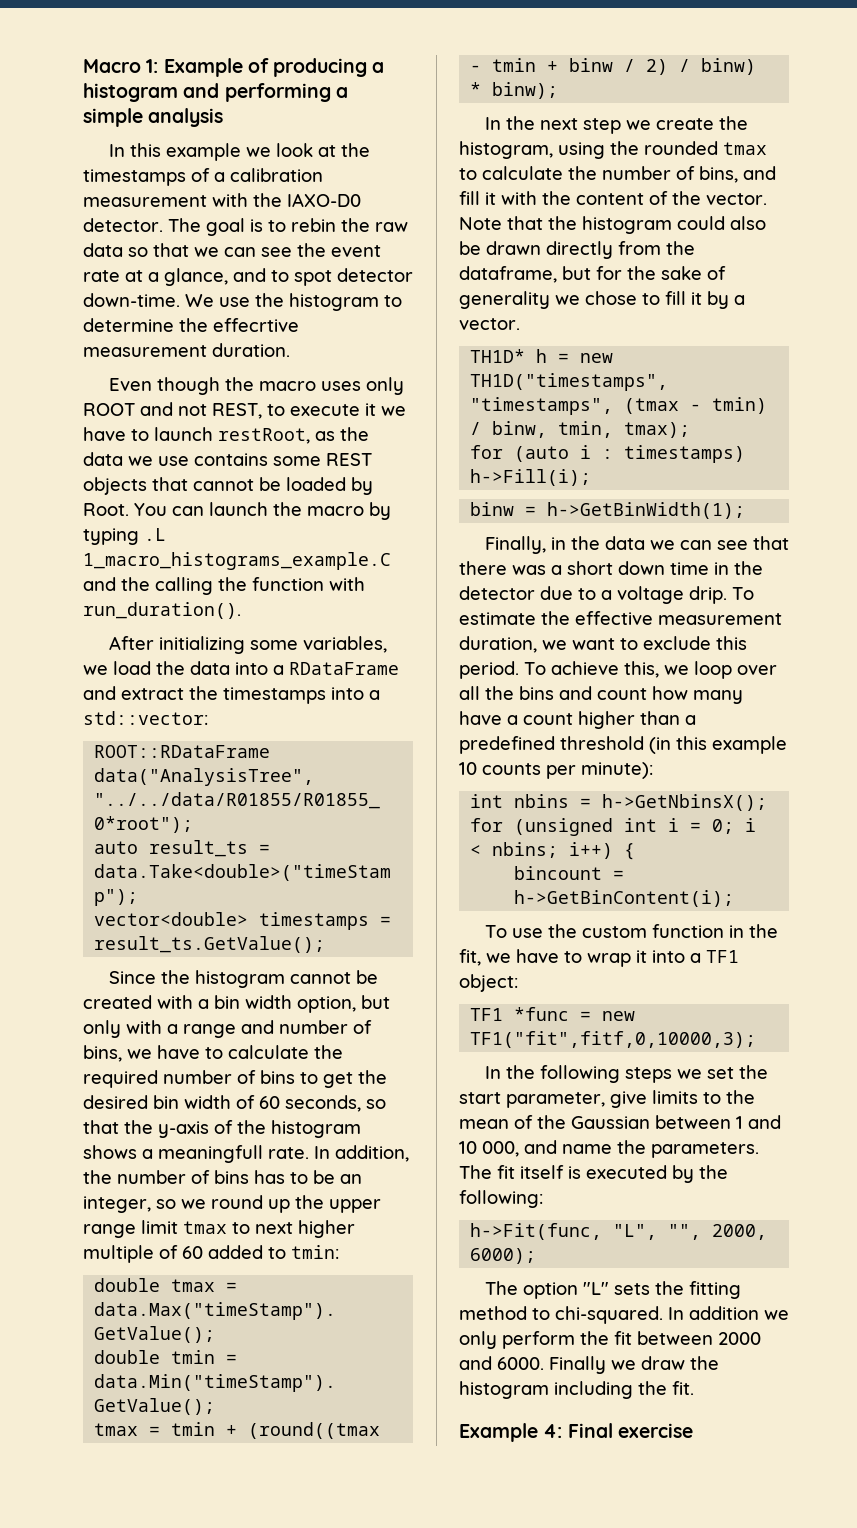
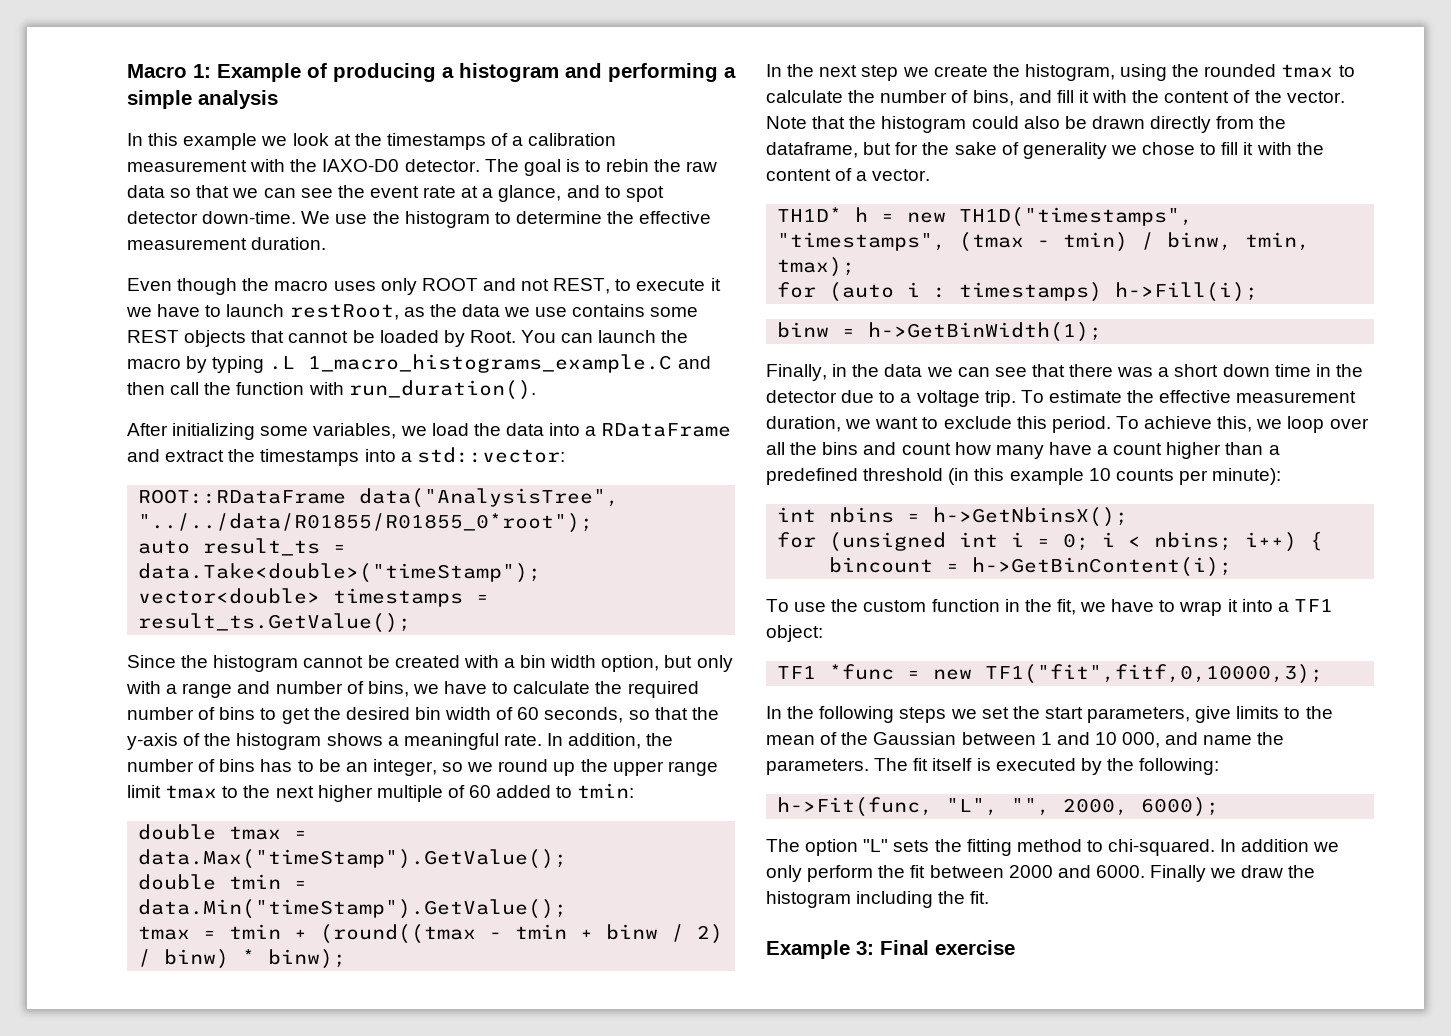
[213,318,299,332] effecrtive -> [639,211,712,224] effective
[121,577,213,595] the calling -> [127,382,200,395] then call
[158,1145,263,1163] meaningfull -> [403,733,499,750] meaningful
(250, 1228) none -> [243,785,271,798] the
[707,291,729,309] by -> [1256,142,1324,155] [766,168,853,181] with the content of
[689,586,727,604] drip. -> [984,390,1016,407] trip.
[506,1092,605,1108] parameter, -> [1087,707,1191,723] parameters,
[543,1424,563,1438] 4: -> [856,941,874,955] 3:

